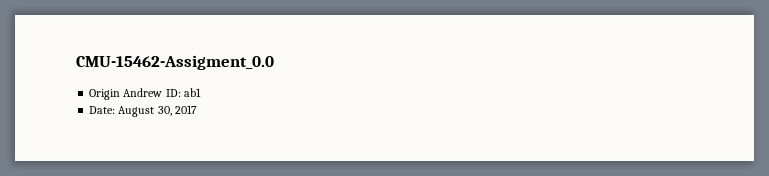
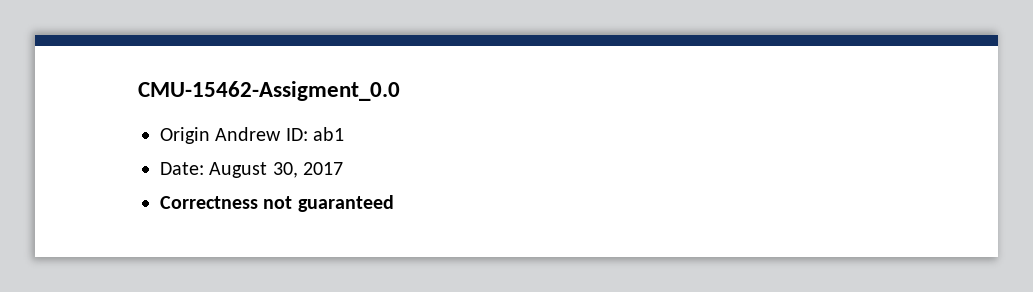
(197, 109) none -> [160,195,394,212] // Correctness not guaranteed

